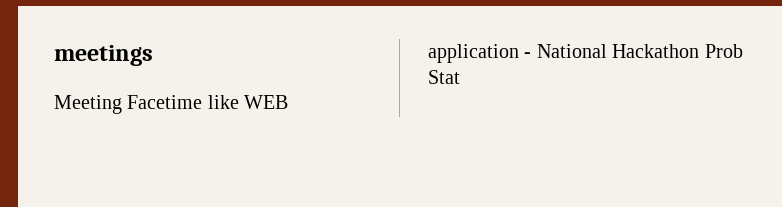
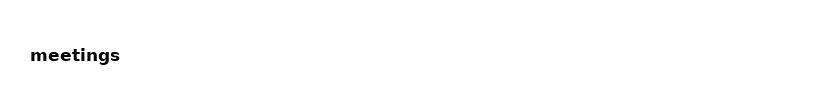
[54,95,289,114] [428,44,743,63] [428,70,460,84] // Meeting Facetime like WEB application - National Hackathon Prob Stat -> (120, 56) none

